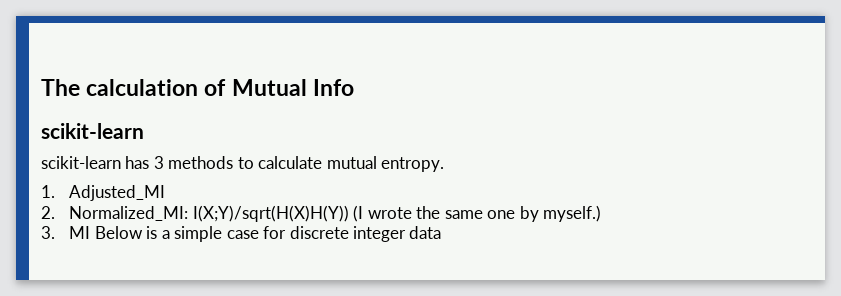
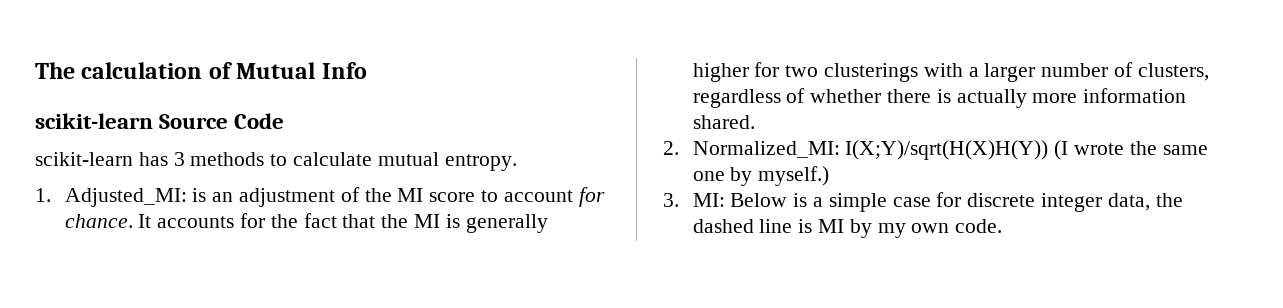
(144, 131) none -> [159,113,285,129] Source Code
[69,185,166,201] Adjusted_MI -> [64,187,605,207] [64,213,548,233] [692,62,1209,82] [692,88,1187,108] [692,115,755,129] Adjusted_MI: is an adjustment of the MI score to account for chance. It accounts for the fact that the MI is generally higher for two clusterings with a larger number of clusters, regardless of whether there is actually more information shared.
[69,226,91,239] MI -> [692,193,725,207] MI:
[409,226,442,239] data -> [1107,193,1183,211] [692,219,1003,238] data, the dashed line is MI by my own code.

